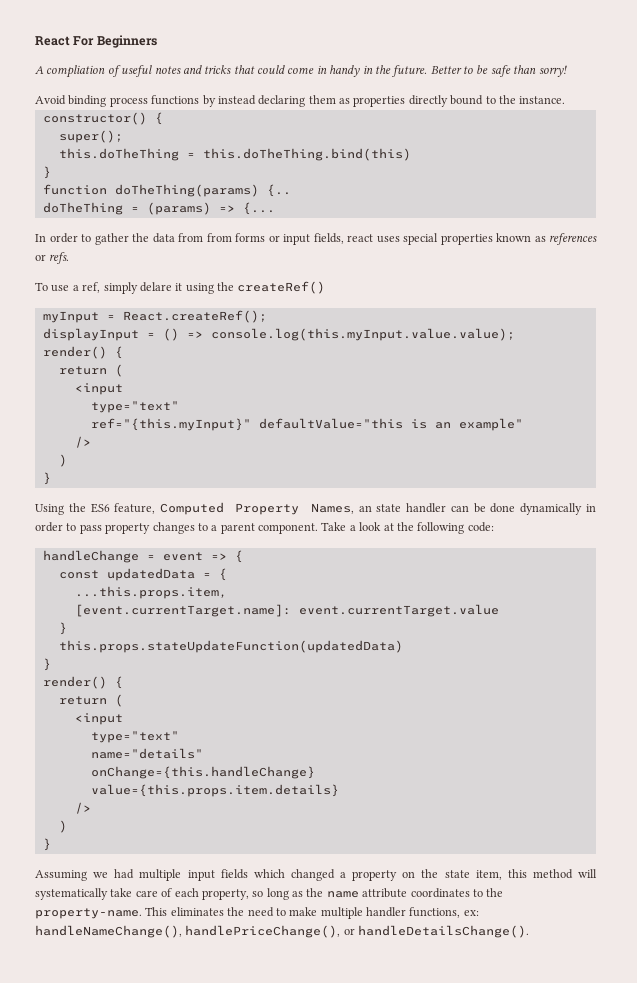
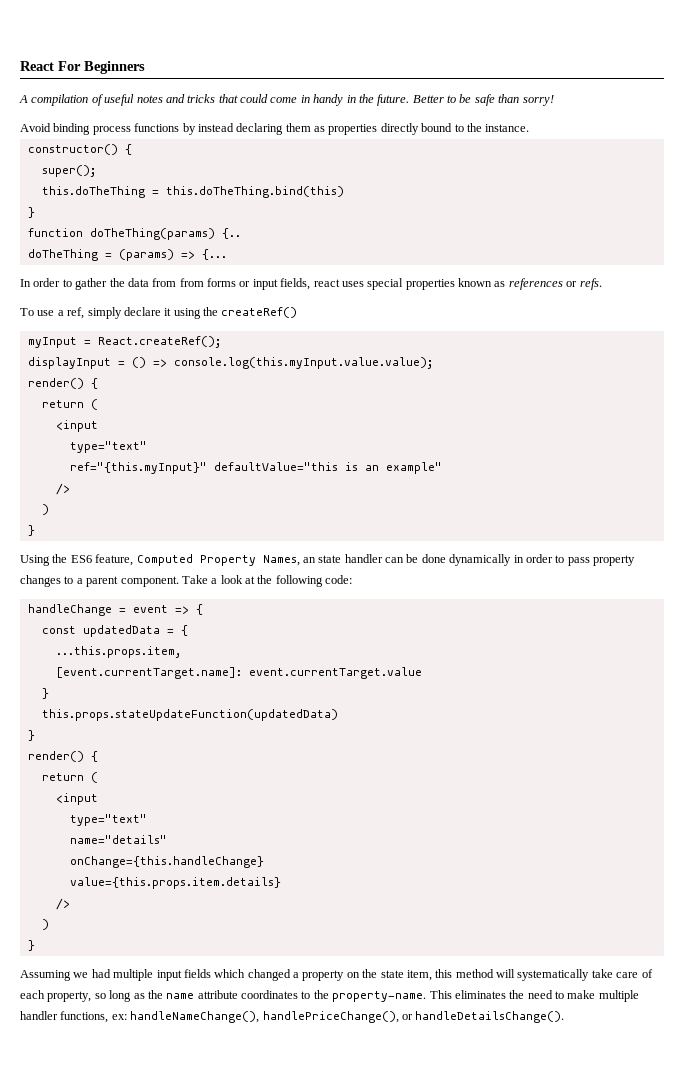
[46,65,106,78] compliation -> [31,94,89,106] compilation
[139,282,172,292] delare -> [123,307,161,316] declare

